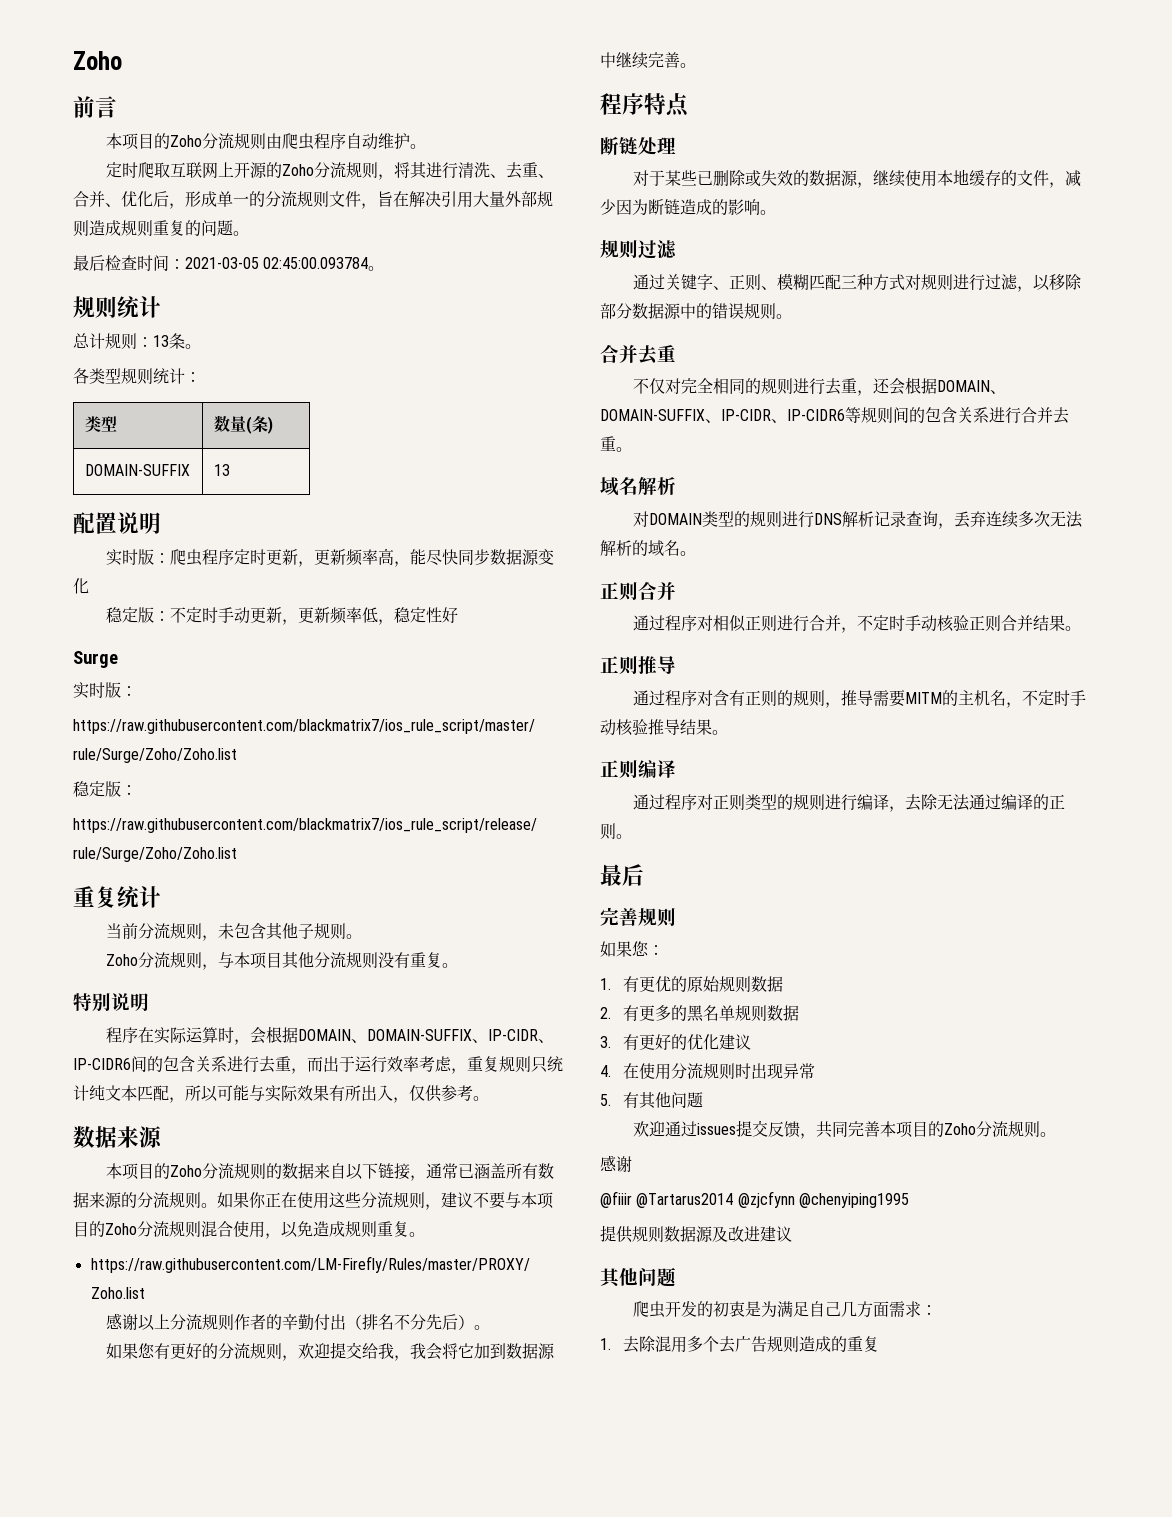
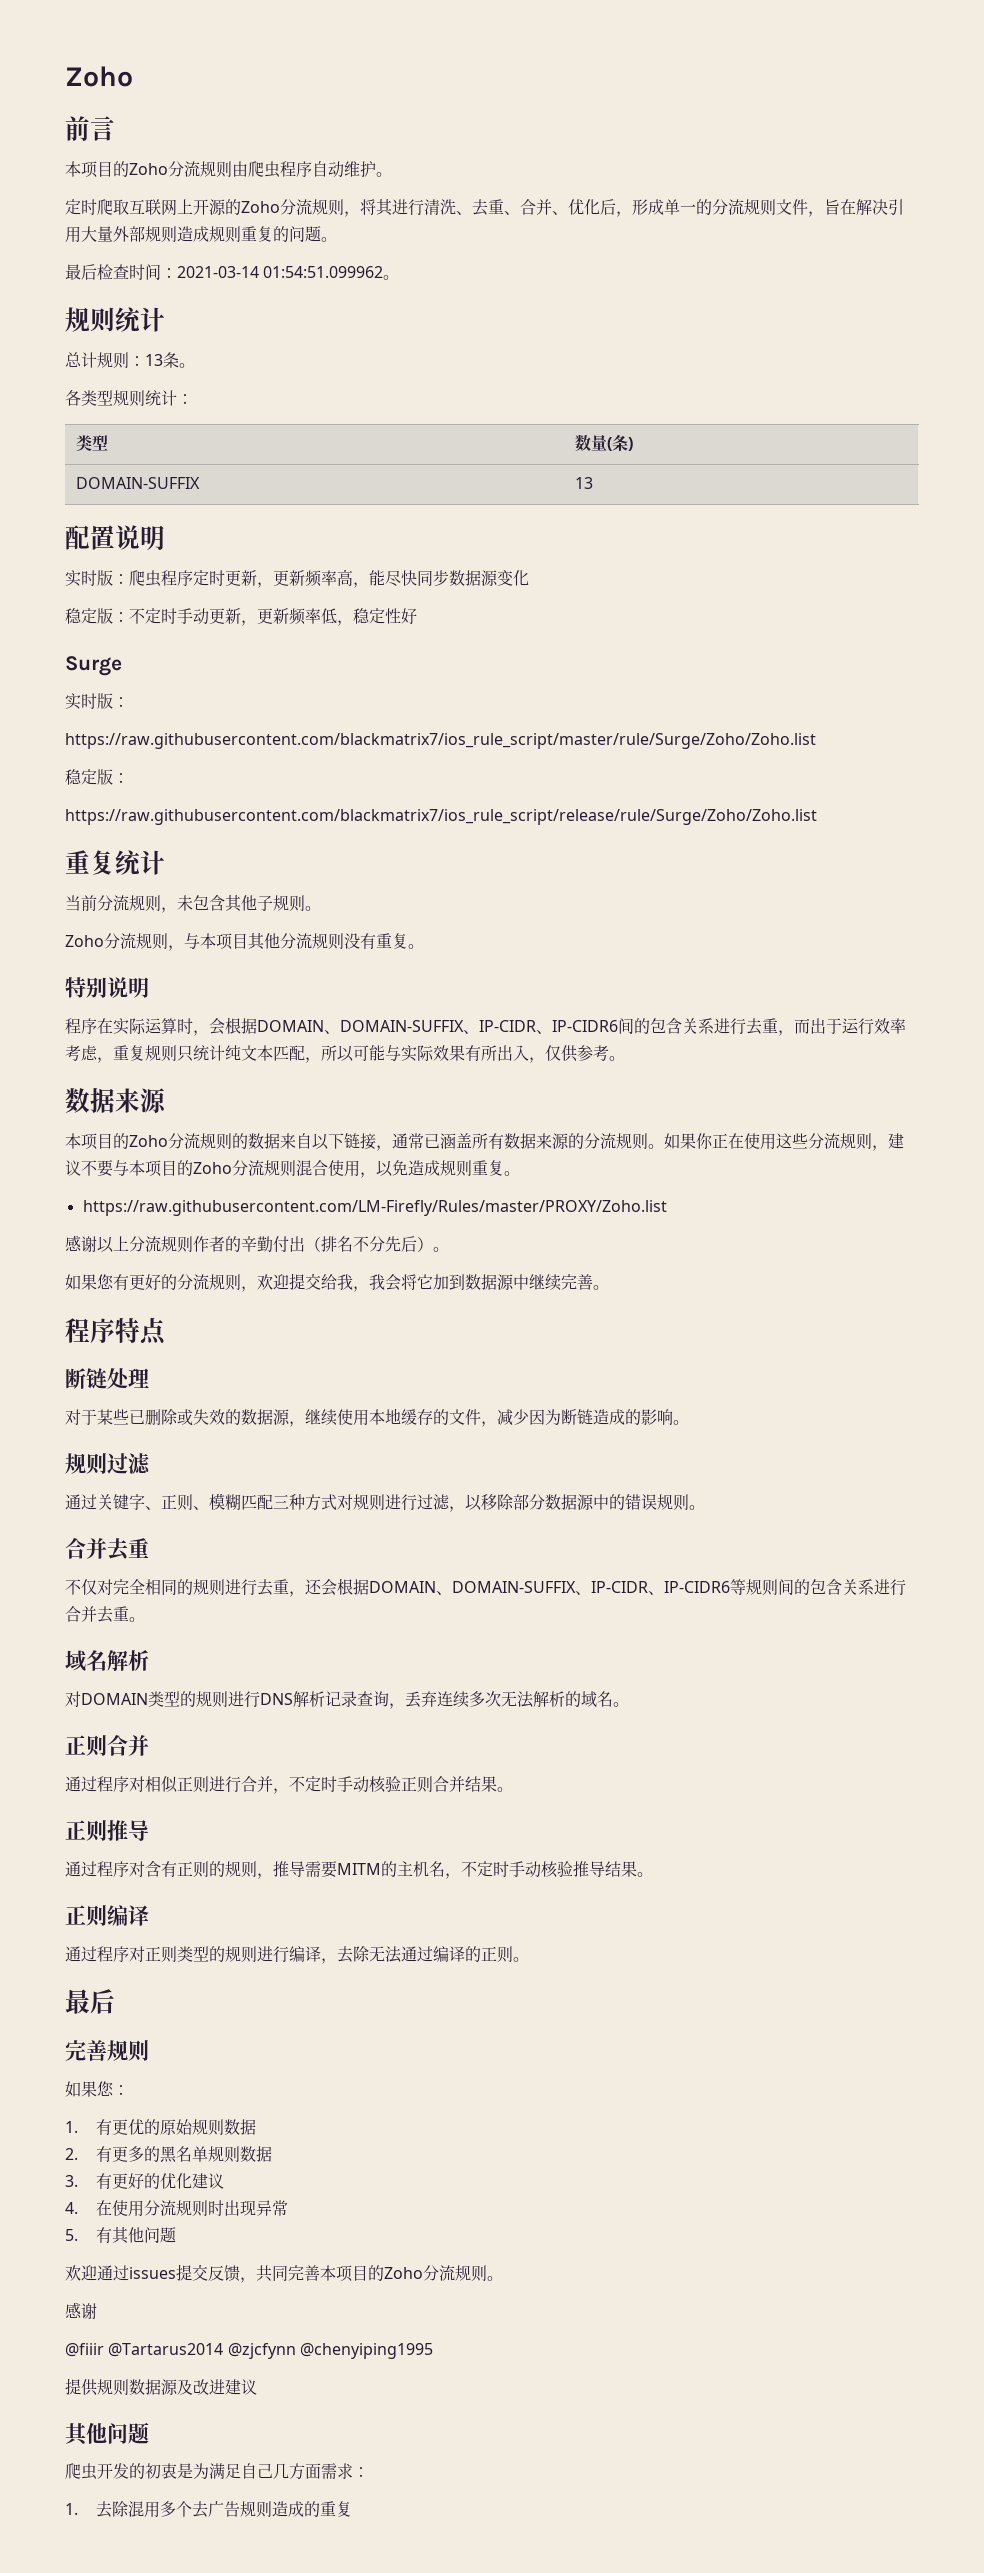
[185,257,369,269] 2021-03-05 02:45:00.093784 -> [177,266,384,278] 2021-03-14 01:54:51.099962

